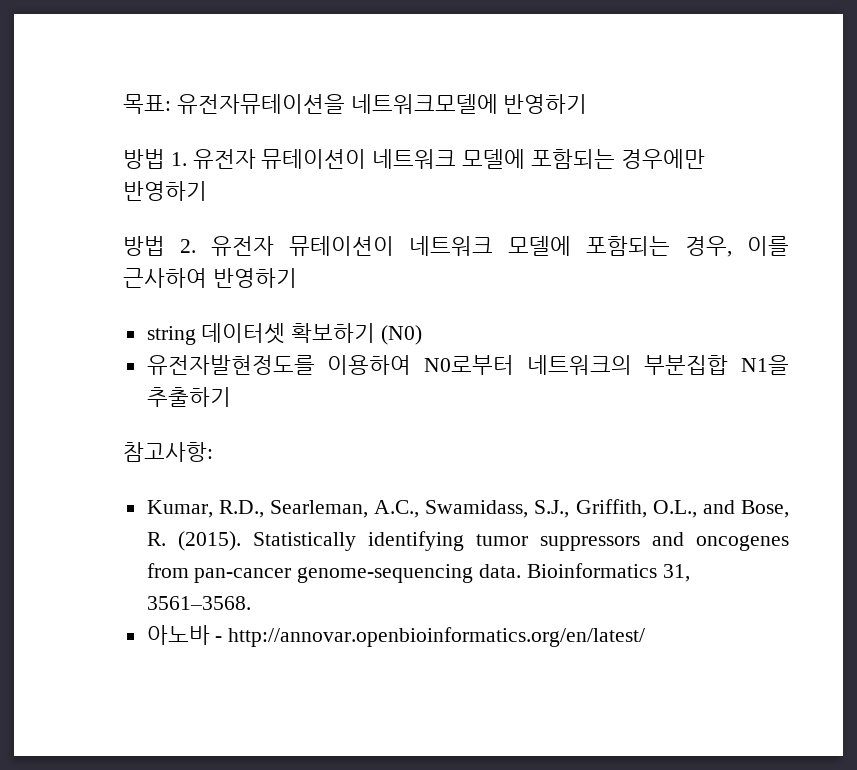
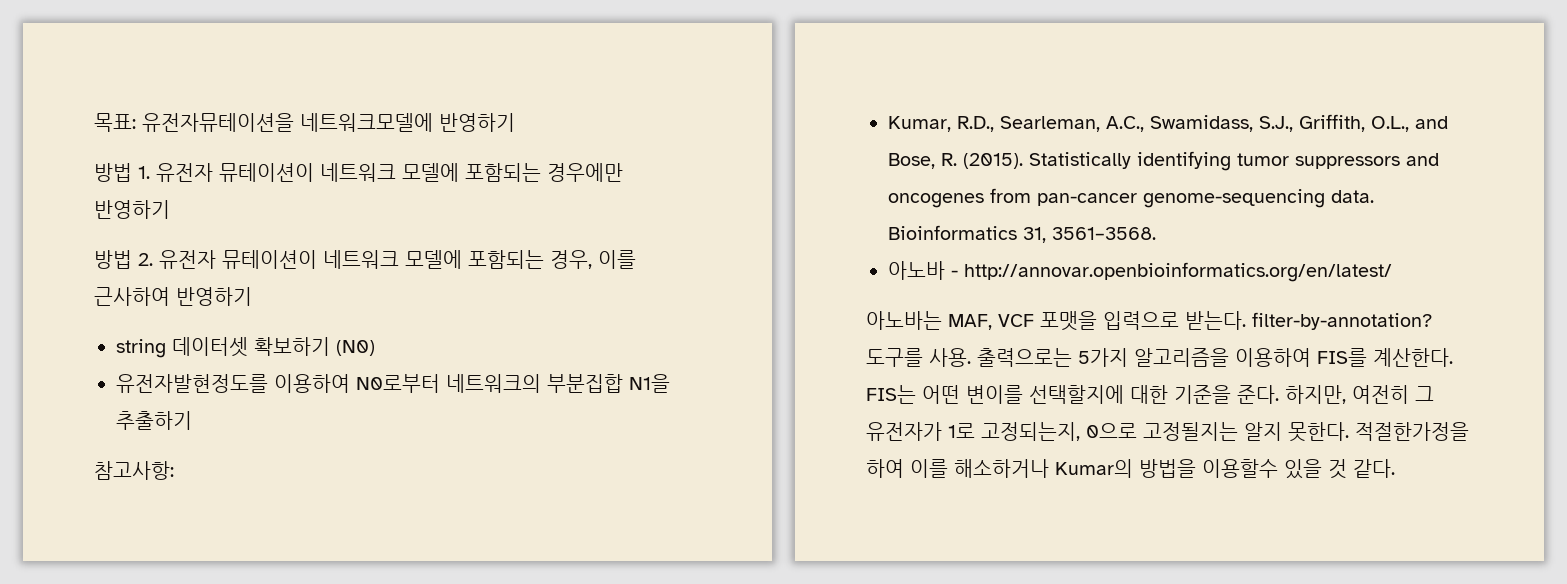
(646, 637) none -> [866,311,1432,331] [866,348,1453,367] [866,385,1434,404] [866,422,1469,442] [866,459,1395,479] // 아노바는 MAF, VCF 포맷을 입력으로 받는다. filter-by-annotation? 도구를 사용. 출력으로는 5가지 알고리즘을 이용하여 FIS를 계산한다. FIS는 어떤 변이를 선택할지에 대한 기준을 준다. 하지만, 여전히 그 유전자가 1로 고정되는지, 0으로 고정될지는 알지 못한다. 적절한가정을 하여 이를 해소하거나 Kumar의 방법을 이용할수 있을 것 같다.

